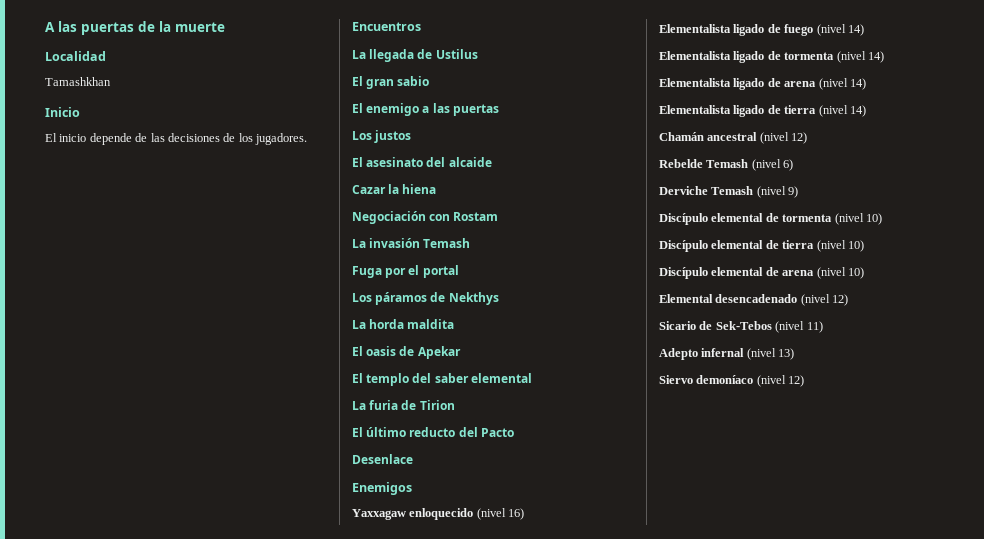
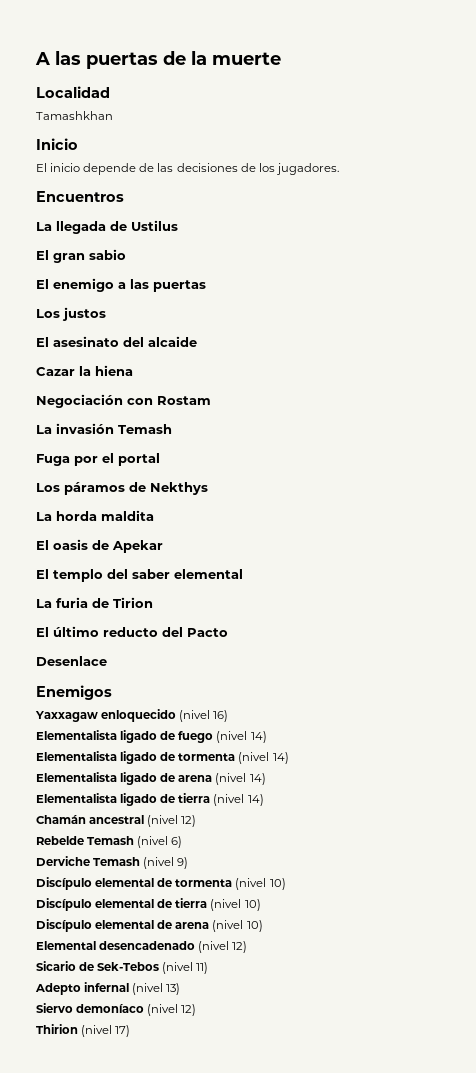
(805, 381) none -> [36,1024,131,1037] // Thirion (nivel 17)

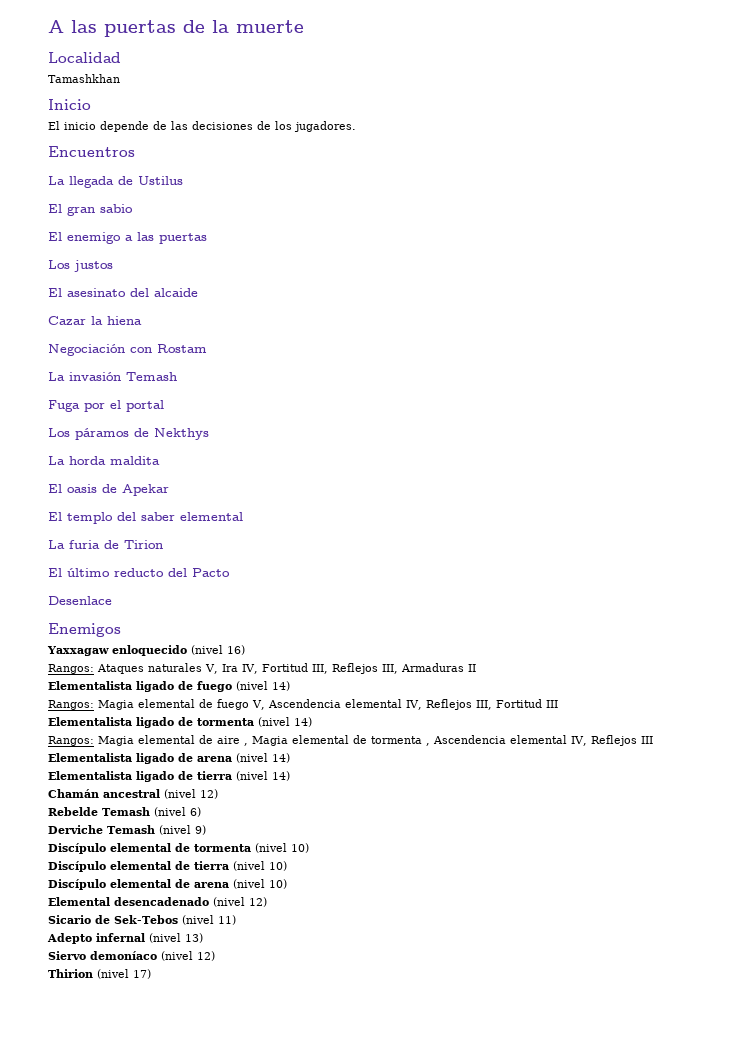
(229, 716) none -> [48,663,476,674] // Rangos: Ataques naturales V, Ira IV, Fortitud III, Reflejos III, Armaduras II
(267, 737) none -> [48,699,558,710] // Rangos: Magia elemental de fuego V, Ascendencia elemental IV, Reflejos III, Fortitud III
(289, 758) none -> [48,735,653,746] // Rangos: Magia elemental de aire , Magia elemental de tormenta , Ascendencia elemental IV, Reflejos III

